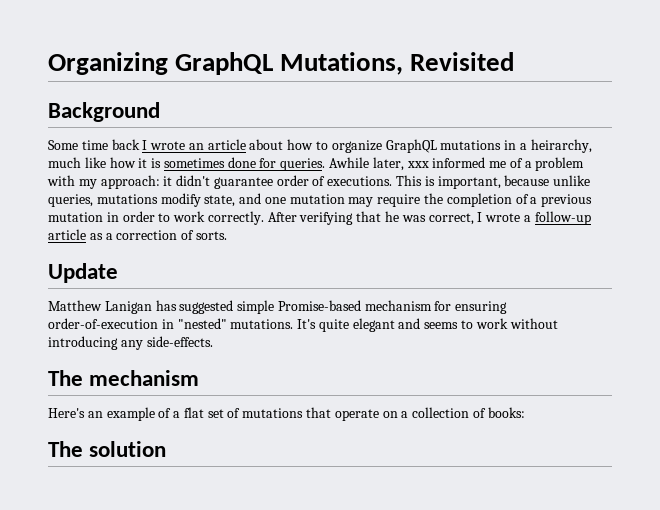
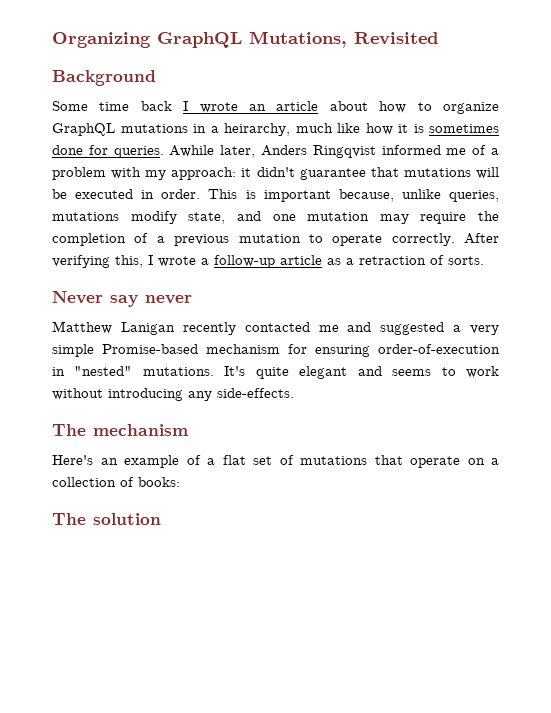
[406,161,429,168] xxx -> [261,145,376,158] Anders Ringqvist
[276,175,550,189] order of executions. This is important, because -> [370,167,499,179] [52,189,394,202] that mutations will be executed in order. This is important because,
[106,211,474,225] in order to work correctly. After verifying that he was correct, -> [308,233,499,246] [52,255,143,268] to operate correctly. After verifying this,
[116,230,178,240] correction -> [359,256,426,265] retraction
[48,263,118,283] Update -> [52,291,192,307] Never say never
[155,300,234,314] has suggested -> [182,322,499,335] recently contacted me and suggested a very

